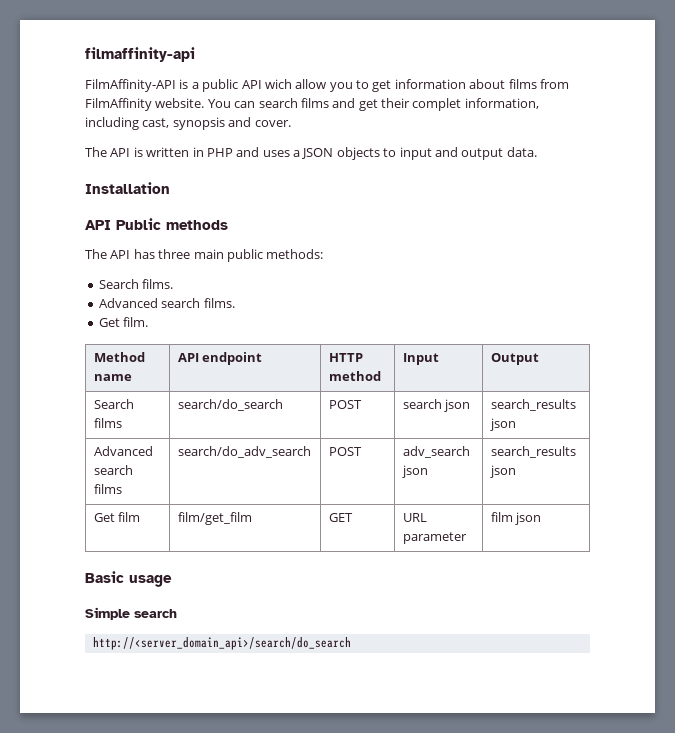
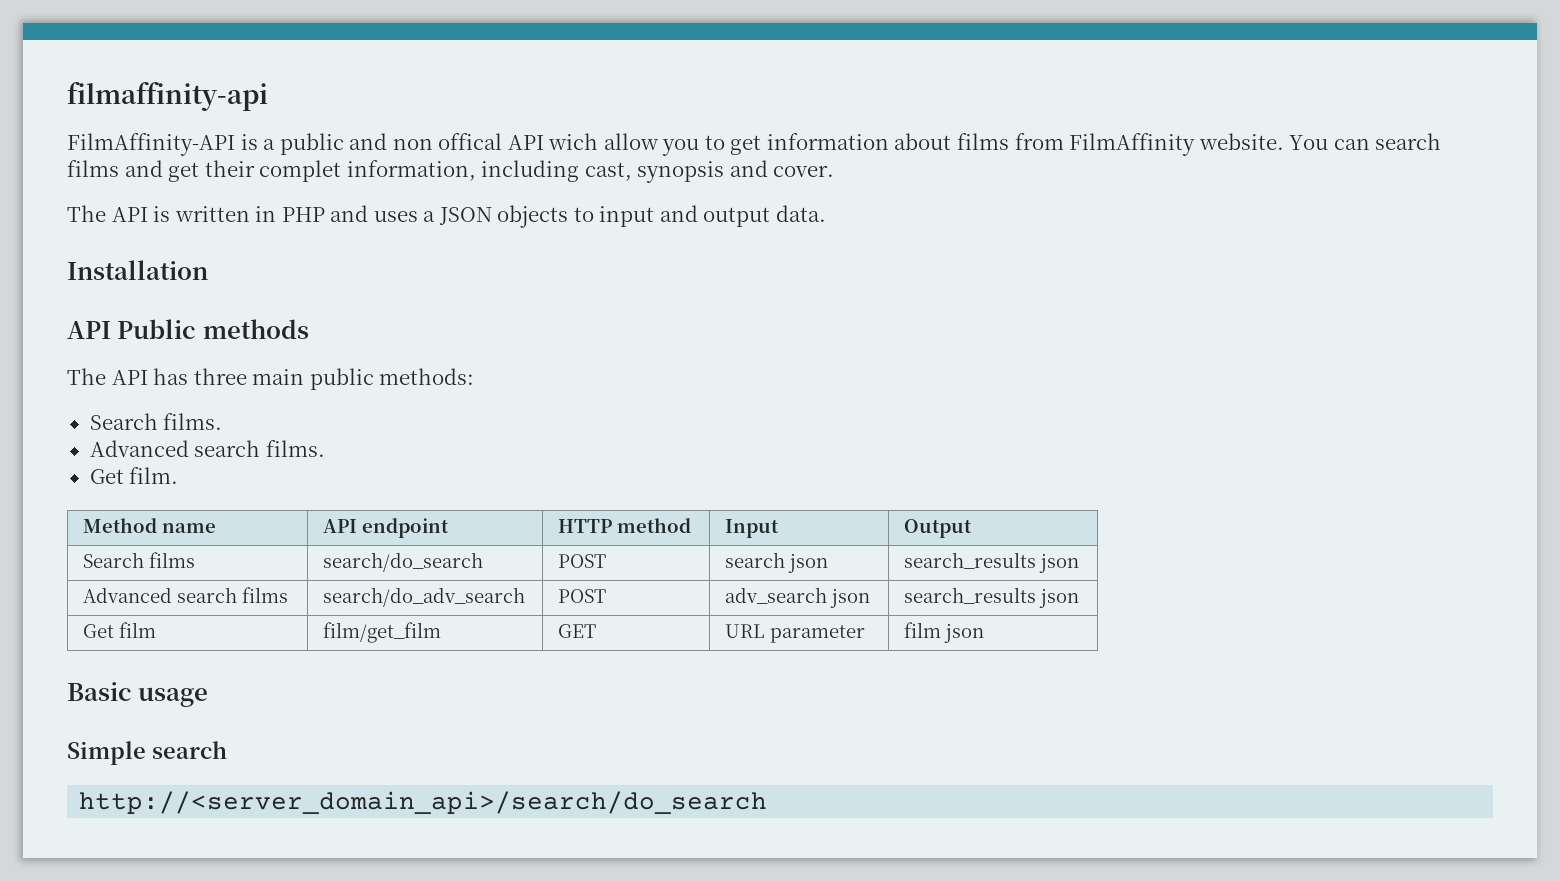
(239, 85) none -> [349,133,503,150] and non offical

